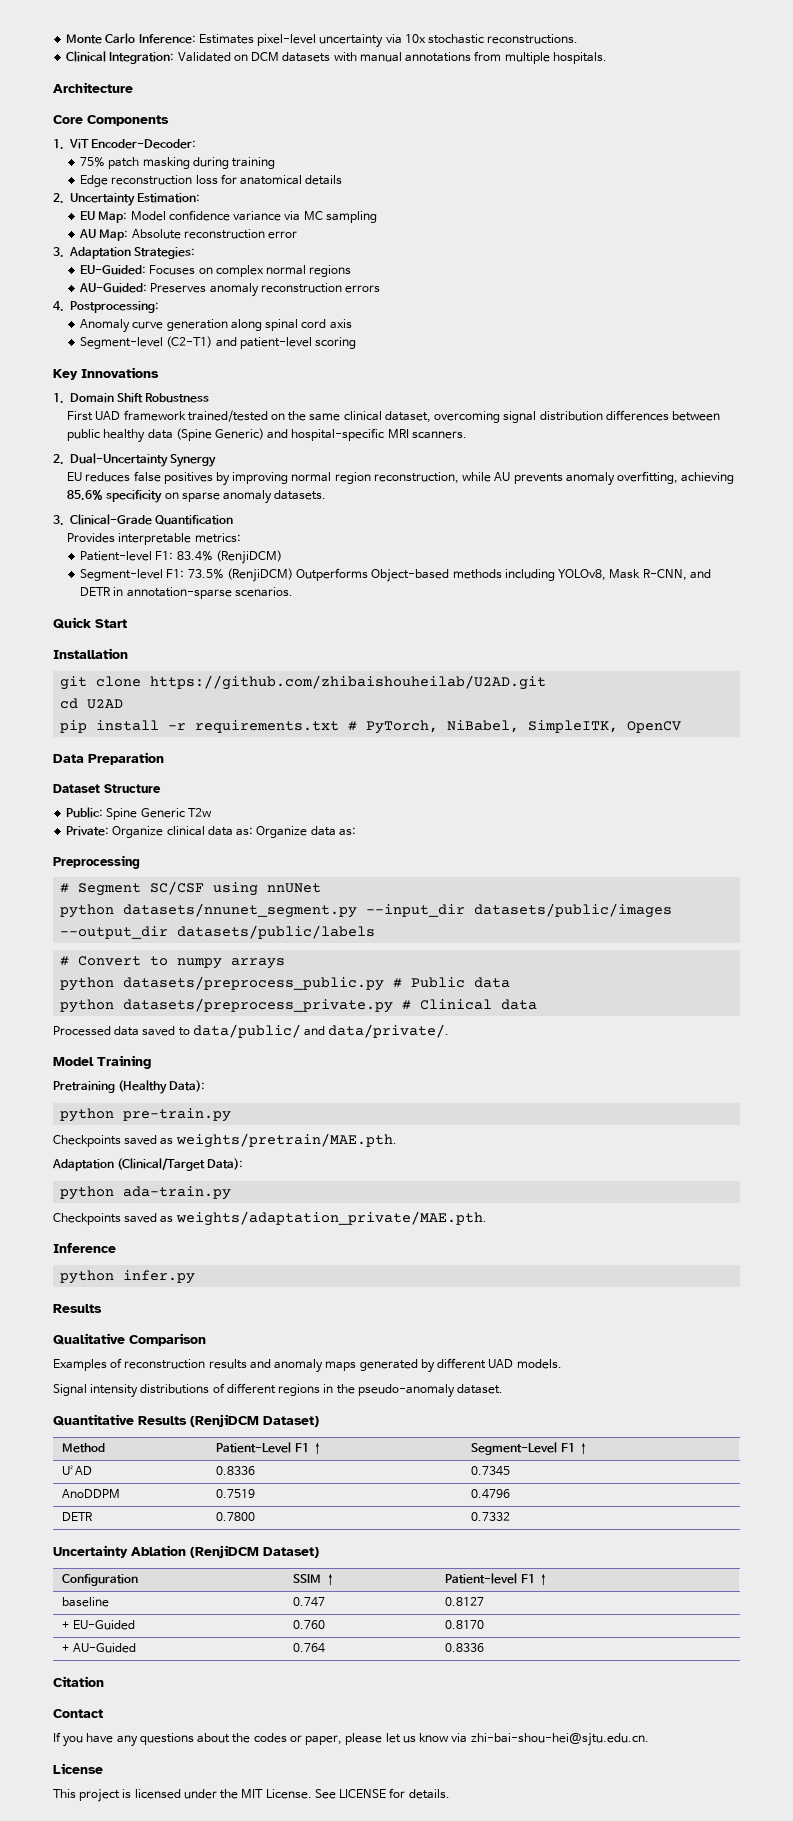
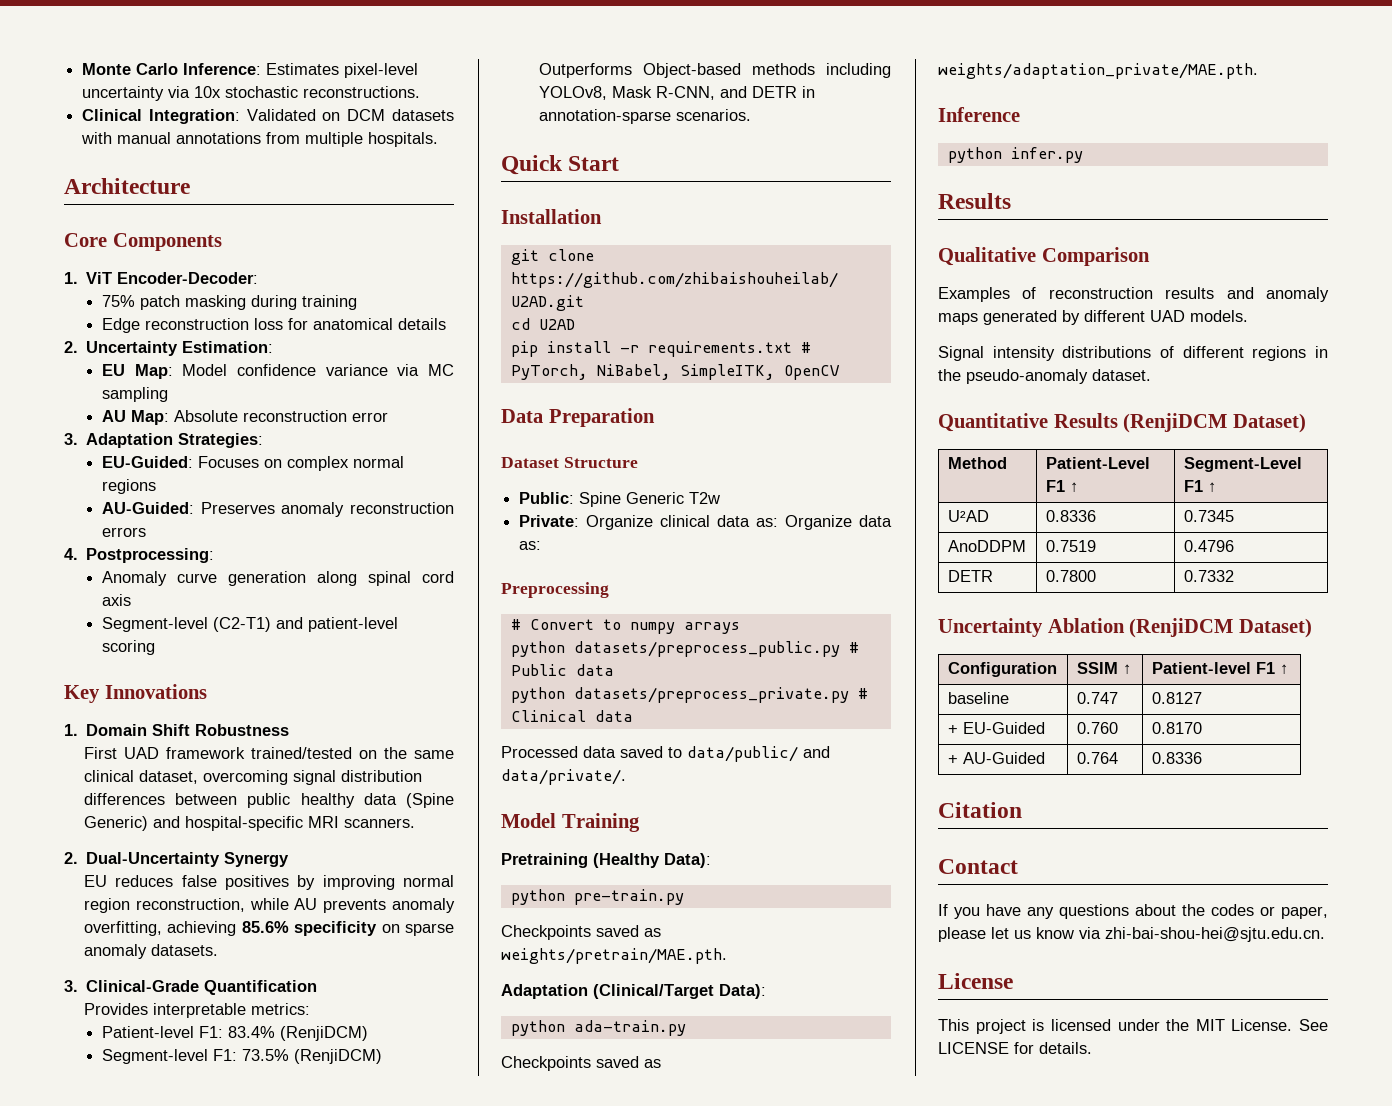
[60,881,322,896] [60,903,673,918] [60,925,376,939] // # Segment SC/CSF using nnUNet // python datasets/nnunet_segment.py --input_dir datasets/public/images --output_dir datasets/public/labels -> (609, 590) none

